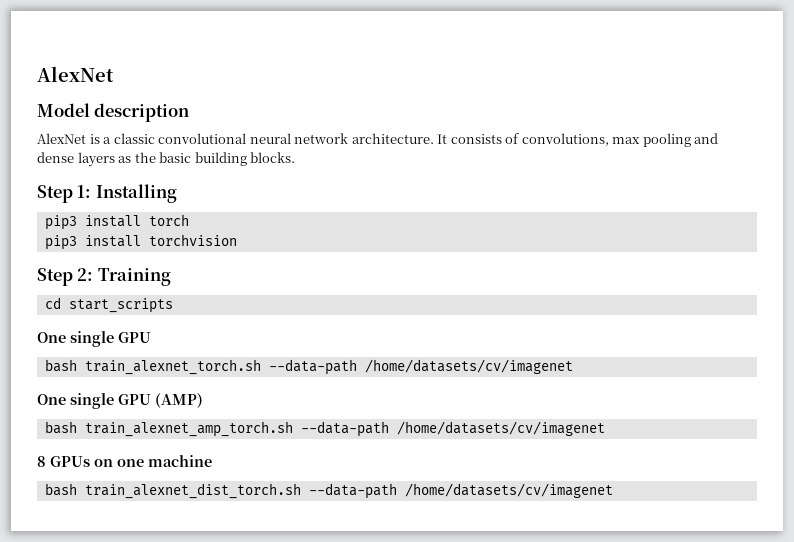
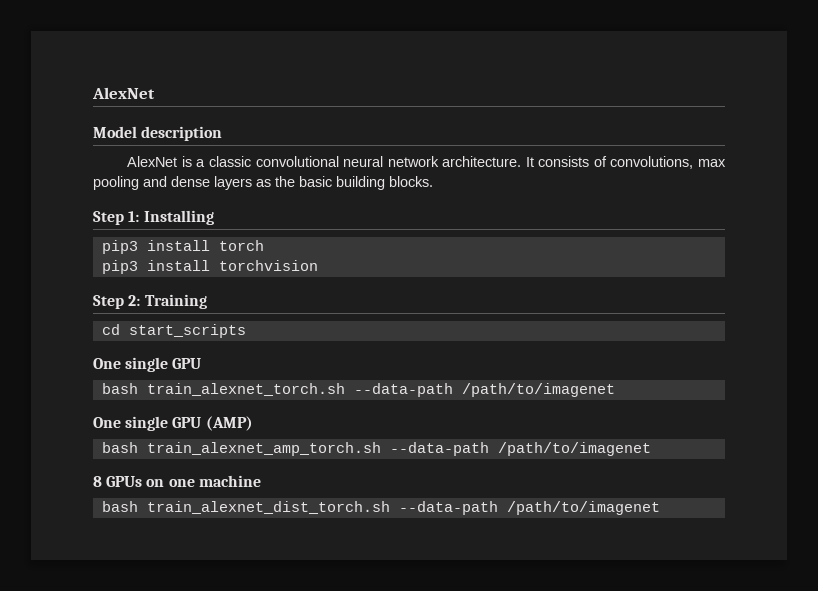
[364,359,573,374] /home/datasets/cv/imagenet -> [461,383,615,397] /path/to/imagenet
[396,421,605,436] /home/datasets/cv/imagenet -> [497,442,651,456] /path/to/imagenet
[404,483,613,498] /home/datasets/cv/imagenet -> [506,501,660,515] /path/to/imagenet

